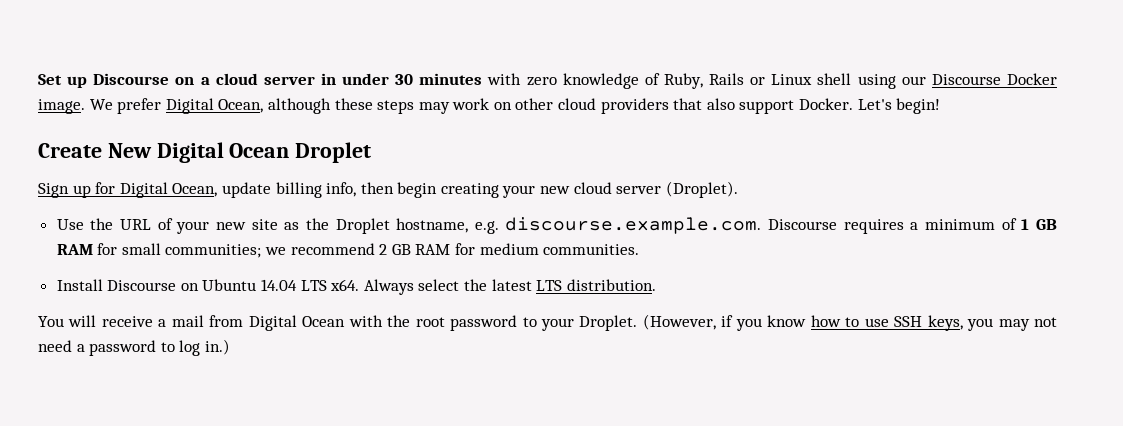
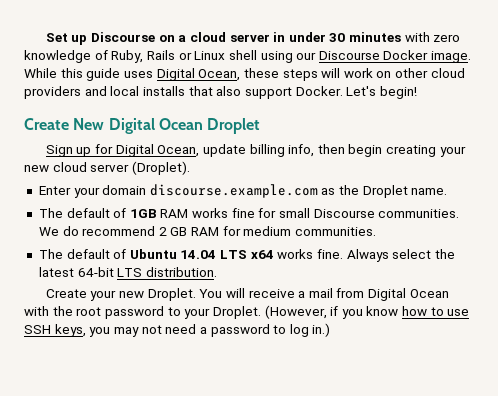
[89,98,331,114] We prefer Digital Ocean, although -> [24,68,241,81] While this guide uses Digital Ocean,
[418,102,450,114] may -> [321,68,341,78] will
(669, 106) none -> [84,86,185,96] and local installs
[56,217,1057,234] [56,243,287,258] Use the URL of your new site as the Droplet hostname, e.g. discourse.example.com. Discourse requires a minimum of 1 GB RAM for small communities; we -> [38,184,448,198] [38,208,460,218] [38,226,79,236] Enter your domain discourse.example.com as the Droplet name. // The default of 1GB RAM works fine for small Discourse communities. We do
[56,279,360,291] Install Discourse on Ubuntu 14.04 LTS x64. -> [38,249,344,259] The default of Ubuntu 14.04 LTS x64 works fine.
(532, 285) none -> [77,267,114,277] 64-bit
(656, 285) none -> [45,288,196,301] Create your new Droplet.

